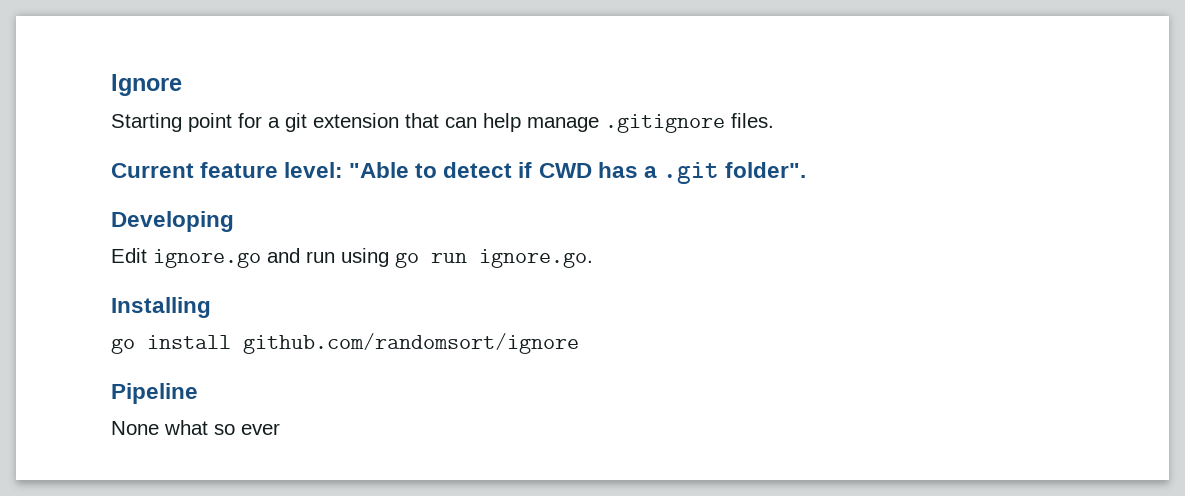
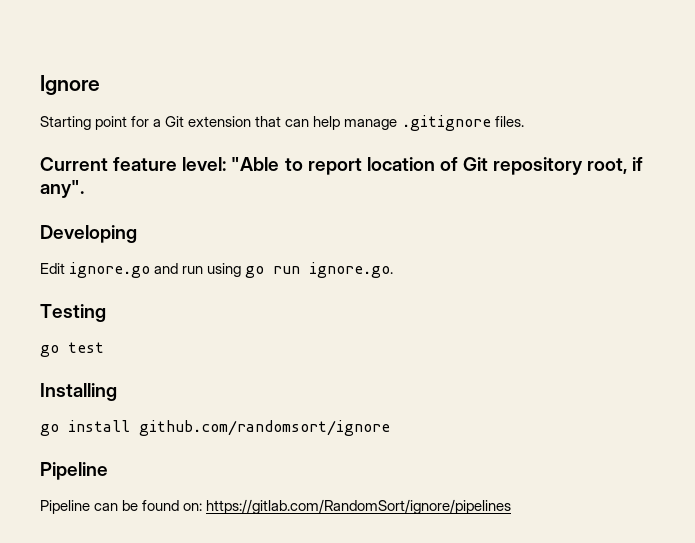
[285,113,307,132] git -> [165,116,185,127] Git
[443,162,806,184] detect if CWD has a .git folder". -> [307,157,644,175] [40,180,84,198] report location of Git repository root, if any".
(593, 258) none -> [40,304,106,322] [40,342,104,357] // Testing // go test
[111,420,280,435] None what so ever -> [40,499,512,514] Pipeline can be found on: https://gitlab.com/RandomSort/ignore/pipelines

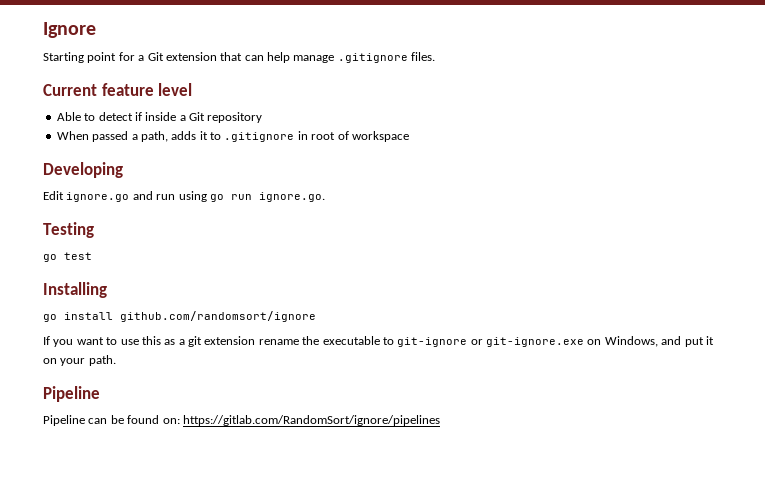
[182,157,644,175] [40,180,84,198] level: "Able to report location of Git repository root, if any". -> [158,83,193,96] [56,112,263,123] [56,131,409,142] level // Able to detect if inside a Git repository // When passed a path, adds it to .gitignore in root of workspace
(390, 428) none -> [43,336,714,347] [43,355,116,366] // If you want to use this as a git extension rename the executable to git-ignore or git-ignore.exe on Windows, and put it on your path.

